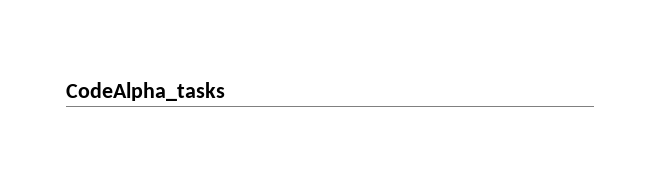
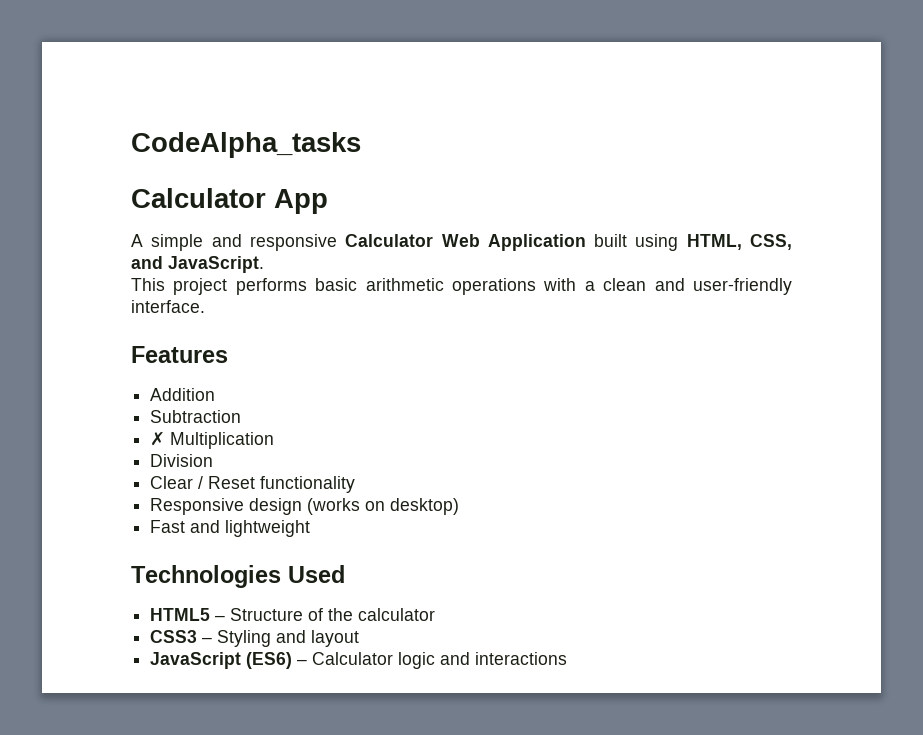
(225, 91) none -> [131,188,328,214] [131,234,792,251] [131,256,264,273] [131,278,792,295] [131,300,205,313] [131,346,228,363] [150,388,216,401] [150,410,242,423] [150,431,275,449] [150,454,214,467] [150,476,356,493] [150,498,460,515] [150,520,311,537] [131,565,345,588] [150,608,436,621] [150,630,360,647] [150,652,568,669] // Calculator App // A simple and responsive Calculator Web Application built using HTML, CSS, and JavaScript. // This project performs basic arithmetic operations with a clean and user-friendly interface. // Features // Addition // Subtraction // ✗ Multiplication // Division // Clear / Reset functionality // Responsive design (works on desktop) // Fast and lightweight // Technologies Used // HTML5 – Structure of the calculator // CSS3 – Styling and layout // JavaScript (ES6) – Calculator logic and interactions

